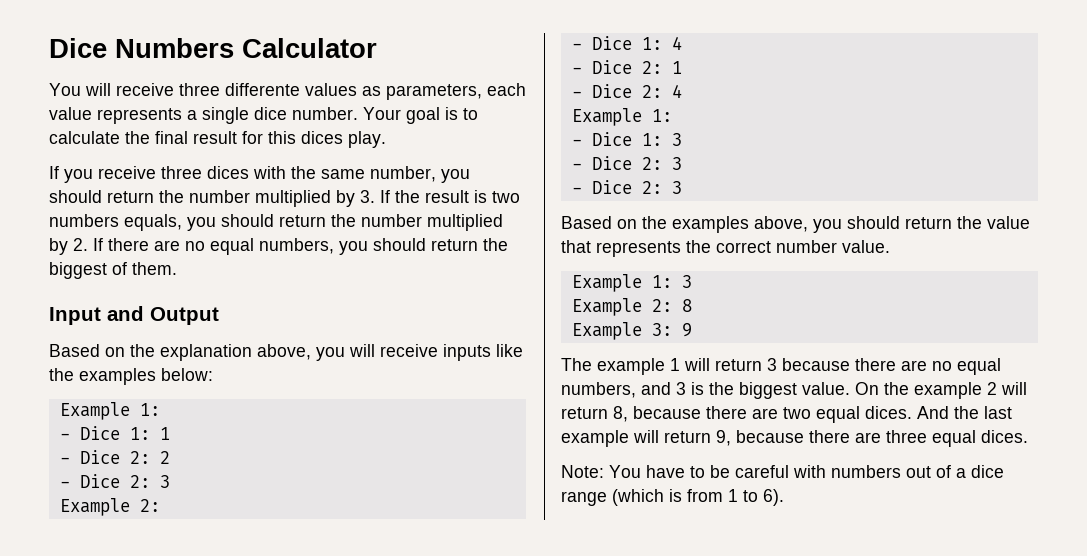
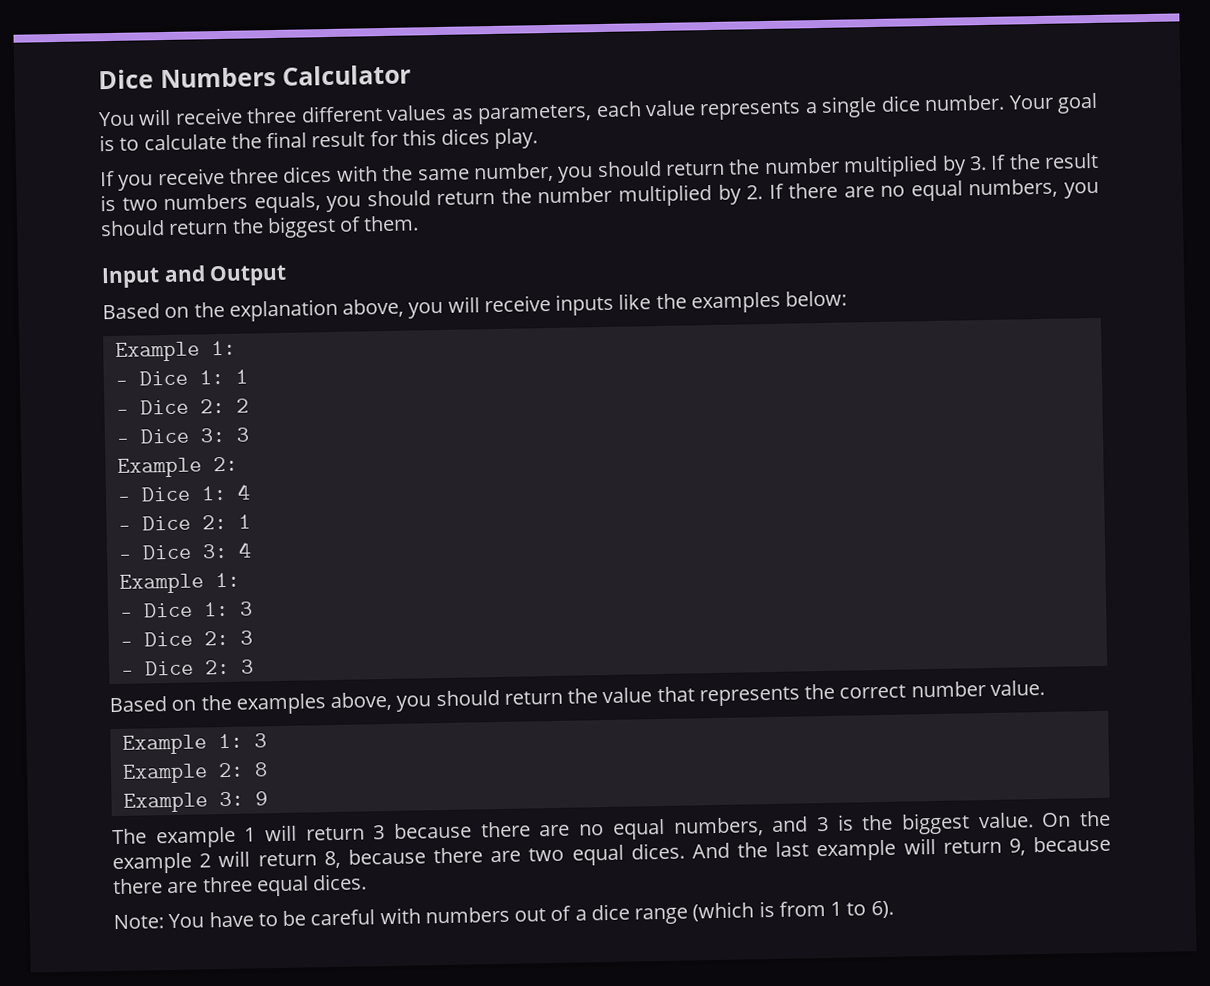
[225,83,300,96] differente -> [300,105,383,123] different
[129,475,150,488] 2: -> [199,427,226,443] 3:
[641,85,662,98] 2: -> [201,543,228,559] 3:

